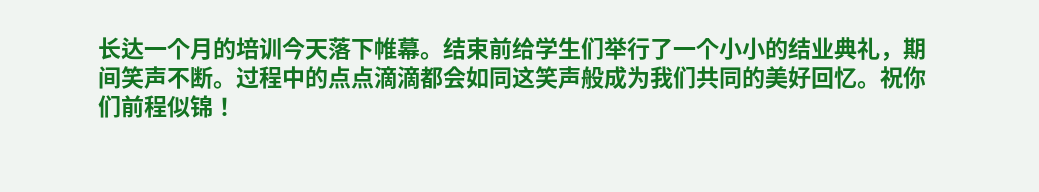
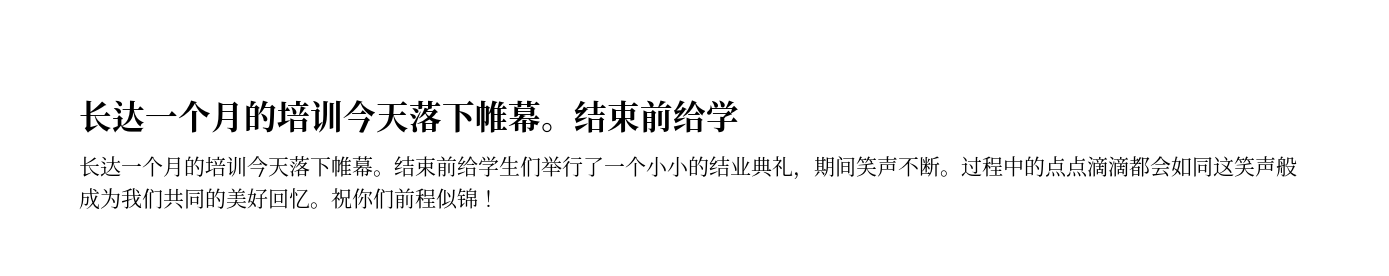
(558, 48) none -> [79,156,499,178] // 长达一个月的培训今天落下帷幕。结束前给学

